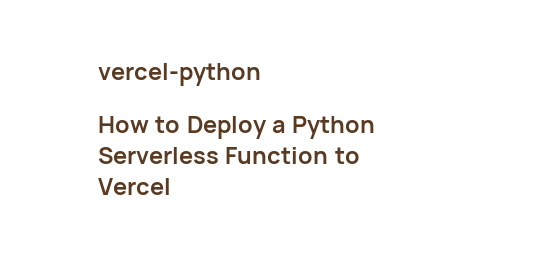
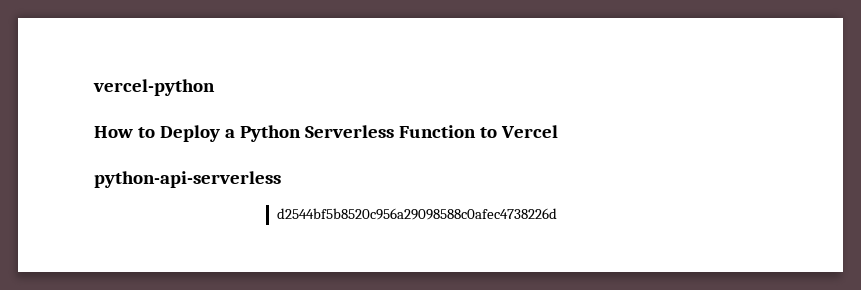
(171, 186) none -> [94,171,281,188] [276,208,557,220] // python-api-serverless // d2544bf5b8520c956a29098588c0afec4738226d

